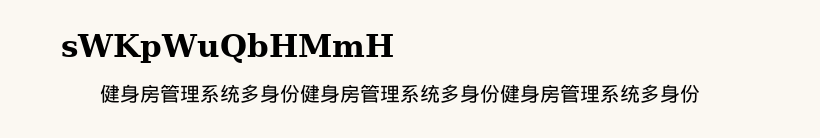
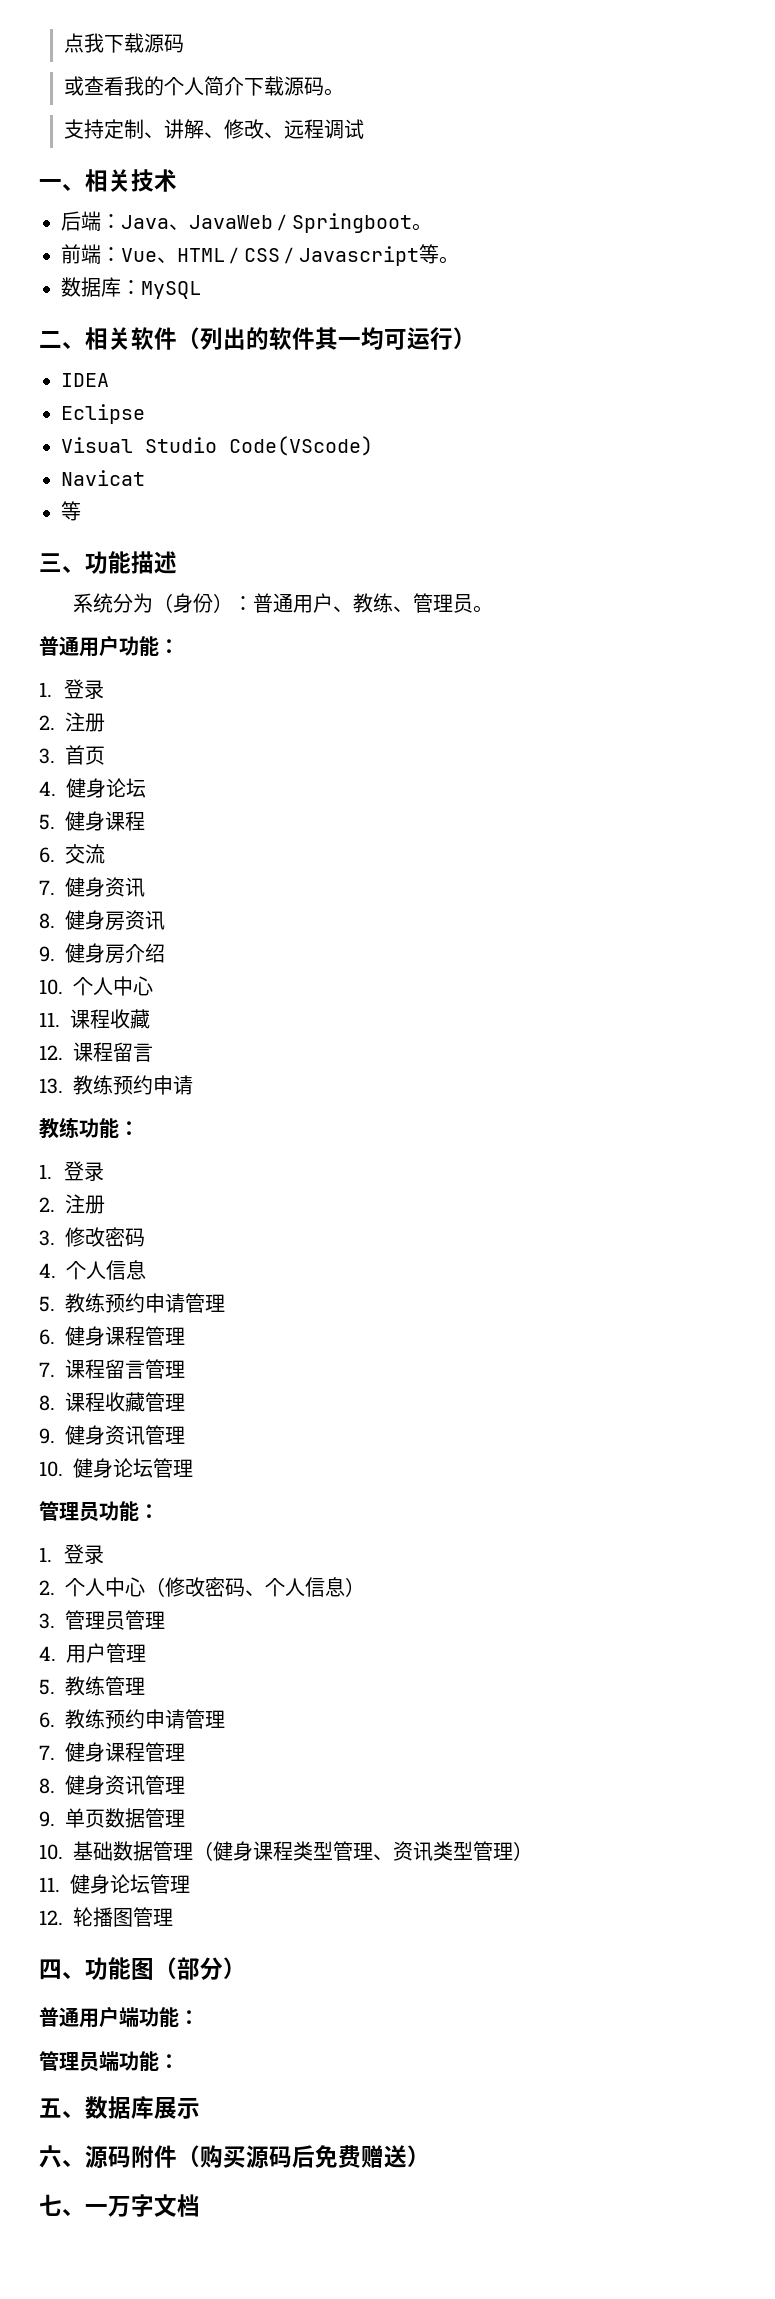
[61,33,394,63] [100,84,701,103] sWKpWuQbHMmH // 健身房管理系统多身份健身房管理系统多身份健身房管理系统多身份 -> [63,33,184,53] [63,76,344,96] [63,119,364,139] [39,169,177,192] [61,211,432,233] [61,244,459,266] [61,277,201,299] [39,327,476,350] [61,373,109,387] [61,404,145,424] [61,436,373,456] [61,470,145,486] [61,501,81,521] [39,551,177,574] [73,593,494,613] [39,635,179,657] [39,679,104,699] [39,712,105,732] [39,745,105,765] [39,778,146,798] [39,811,145,831] [39,844,105,864] [39,877,145,897] [39,910,165,931] [39,943,165,964] [39,976,153,996] [39,1009,150,1029] [39,1042,153,1062] [39,1075,193,1095] [39,1117,139,1139] [39,1161,104,1181] [39,1194,105,1214] [39,1227,145,1247] [39,1260,146,1280] [39,1293,225,1313] [39,1326,185,1346] [39,1359,185,1379] [39,1392,185,1412] [39,1425,185,1445] [39,1458,193,1478] [39,1501,159,1522] [39,1544,104,1564] [39,1577,365,1597] [39,1610,165,1630] [39,1643,146,1663] [39,1676,145,1696] [39,1709,225,1729] [39,1742,185,1762] [39,1775,185,1795] [39,1808,185,1828] [39,1841,533,1861] [39,1874,190,1894] [39,1907,173,1927] [39,1957,246,1980] [39,2006,199,2028] [39,2051,179,2072] [39,2096,200,2119] [39,2145,430,2169] [39,2194,200,2217] 点我下载源码 // 或查看我的个人简介下载源码。 // 支持定制、讲解、修改、远程调试 // 一、相关技术 // 后端：Java、JavaWeb / Springboot。 // 前端：Vue、HTML / CSS / Javascript等。 // 数据库：MySQL // 二、相关软件（列出的软件其一均可运行） // IDEA // Eclipse // Visual Studio Code(VScode) // Navicat // 等 // 三、功能描述 // 系统分为（身份）：普通用户、教练、管理员。 // 普通用户功能： // 1.登录 // 2.注册 // 3.首页 // 4.健身论坛 // 5.健身课程 // 6.交流 // 7.健身资讯 // 8.健身房资讯 // 9.健身房介绍 // 10.个人中心 // 11.课程收藏 // 12.课程留言 // 13.教练预约申请 // 教练功能： // 1.登录 // 2.注册 // 3.修改密码 // 4.个人信息 // 5.教练预约申请管理 // 6.健身课程管理 // 7.课程留言管理 // 8.课程收藏管理 // 9.健身资讯管理 // 10.健身论坛管理 // 管理员功能： // 1.登录 // 2.个人中心（修改密码、个人信息） // 3.管理员管理 // 4.用户管理 // 5.教练管理 // 6.教练预约申请管理 // 7.健身课程管理 // 8.健身资讯管理 // 9.单页数据管理 // 10.基础数据管理（健身课程类型管理、资讯类型管理） // 11.健身论坛管理 // 12.轮播图管理 // 四、功能图（部分） // 普通用户端功能： // 管理员端功能： // 五、数据库展示 // 六、源码附件（购买源码后免费赠送） // 七、一万字文档

